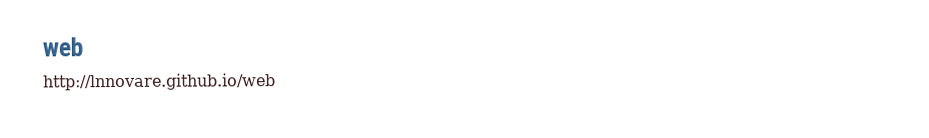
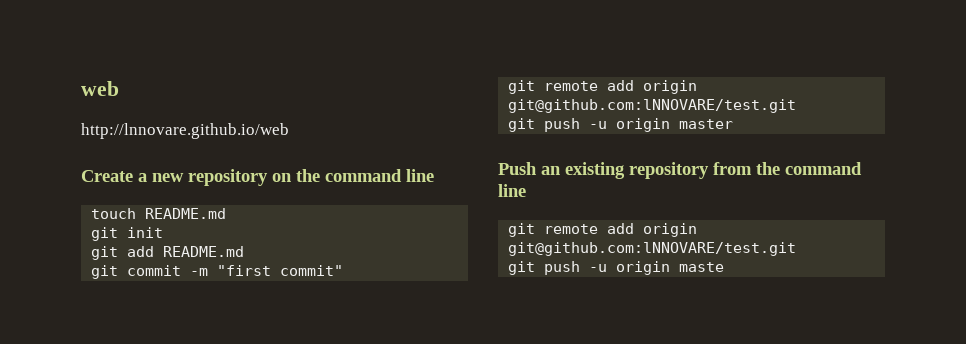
(276, 82) none -> [81,169,434,186] [91,208,227,219] [91,227,164,241] [91,246,245,260] [91,265,344,279] [508,80,698,94] [508,99,797,113] [508,118,734,132] [498,162,862,179] [498,184,526,197] [508,223,698,237] [508,242,797,256] [508,261,725,275] // Create a new repository on the command line // touch README.md // git init // git add README.md // git commit -m "first commit" // git remote add origin git@github.com:lNNOVARE/test.git // git push -u origin master // Push an existing repository from the command line // git remote add origin git@github.com:lNNOVARE/test.git // git push -u origin maste

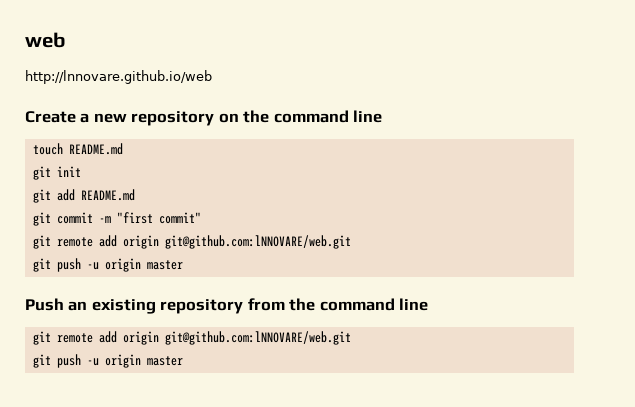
[508,99,797,113] git@github.com:lNNOVARE/test.git -> [164,235,351,249] git@github.com:lNNOVARE/web.git
[508,242,797,256] [508,261,725,275] git@github.com:lNNOVARE/test.git // git push -u origin maste -> [164,331,351,345] [32,354,183,368] git@github.com:lNNOVARE/web.git // git push -u origin master

